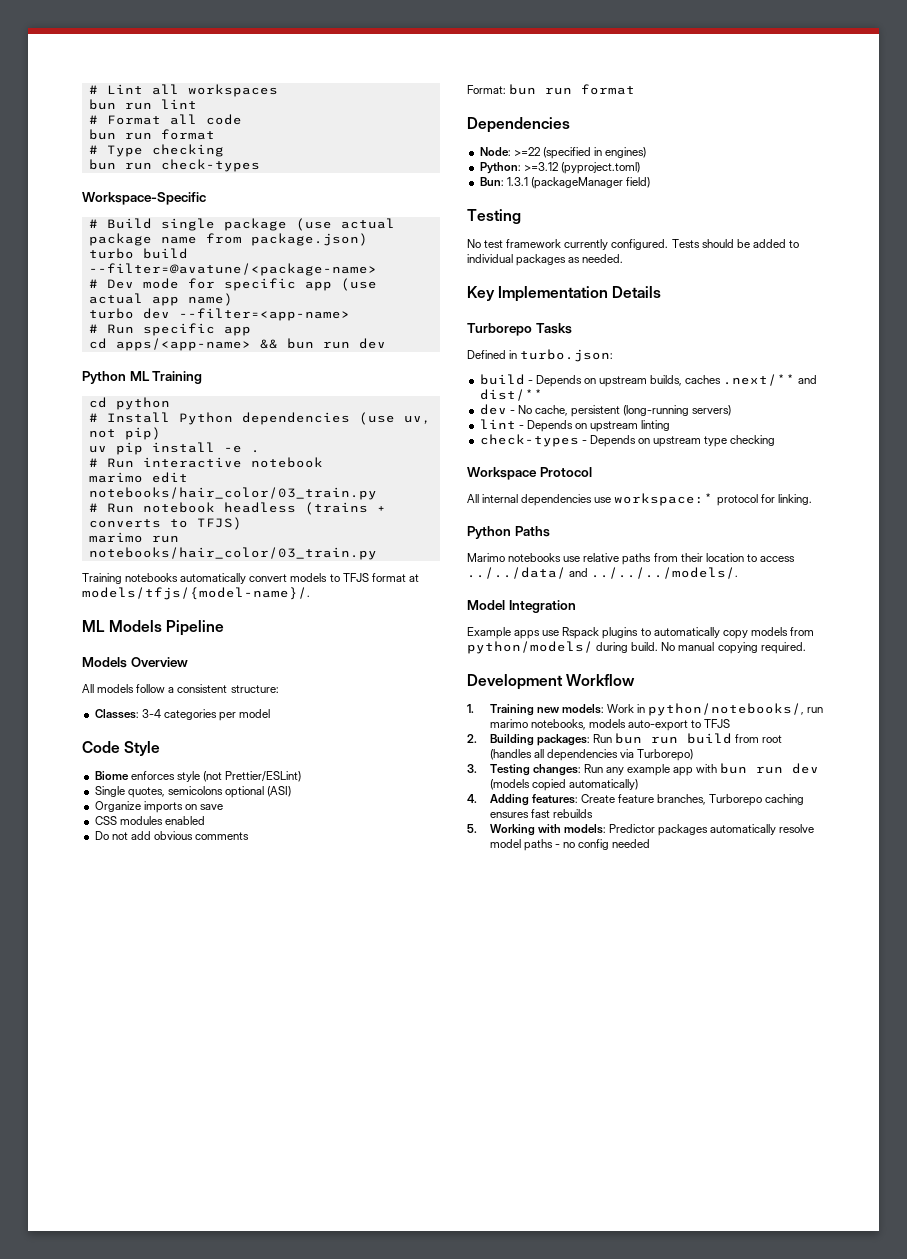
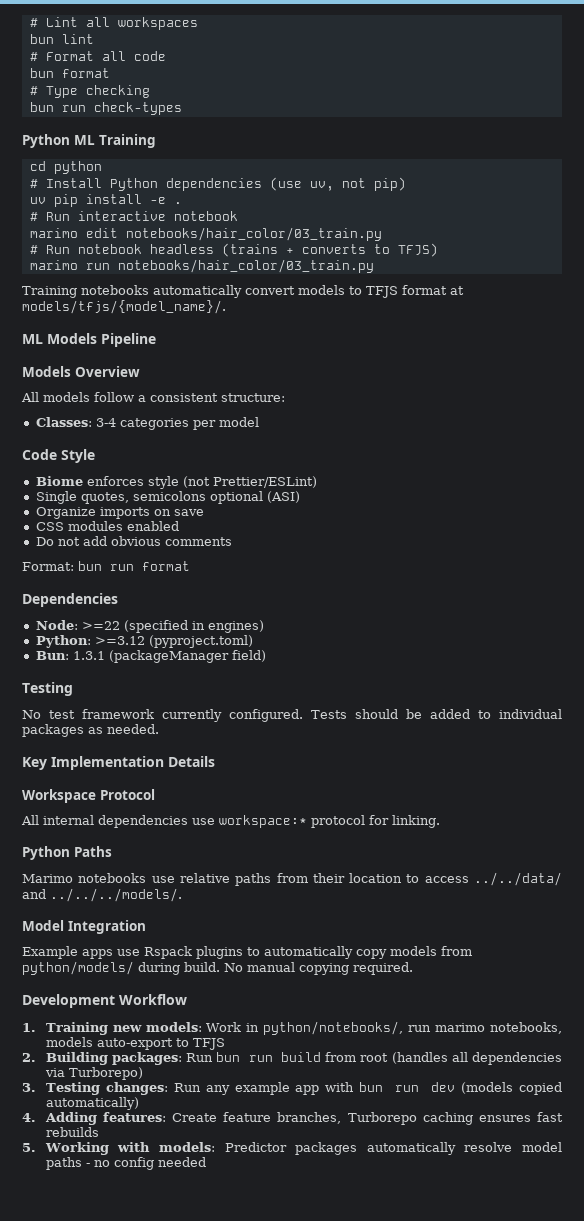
[124,102,152,110] run -> (54, 39) none
[124,132,152,140] run -> (54, 73) none
[82,192,206,205] [88,218,395,231] [88,233,368,246] [88,248,188,259] [88,263,377,276] [88,278,377,291] [88,293,233,306] [88,308,350,321] [88,323,251,336] [88,338,386,351] // Workspace-Specific // # Build single package (use actual package name from package.json) // turbo build --filter=@avatune/<package-name> // # Dev mode for specific app (use actual app name) // turbo dev --filter=<app-name> // # Run specific app // cd apps/<app-name> && bun run dev -> (182, 108) none
[82,587,310,600] models/tfjs/{model-name}/. -> [22,300,226,314] models/tfjs/{model_name}/.
[467,323,572,336] [467,349,614,362] [479,374,818,387] [479,389,543,401] [479,404,732,417] [479,419,671,432] [479,434,776,447] // Turborepo Tasks // Defined in turbo.json: // build - Depends on upstream builds, caches .next/** and dist/** // dev - No cache, persistent (long-running servers) // lint - Depends on upstream linting // check-types - Depends on upstream type checking -> (215, 761) none

